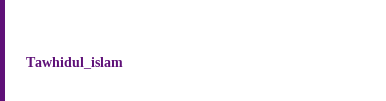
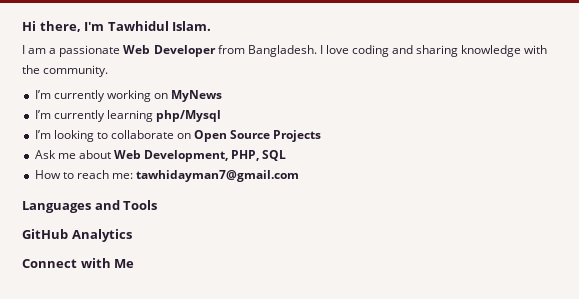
[26,57,123,69] Tawhidul_islam -> [22,21,212,32] [22,45,548,57] [22,65,109,77] [34,90,223,102] [34,110,221,122] [34,130,322,142] [34,150,287,162] [34,170,300,182] [22,200,158,213] [22,229,132,242] [22,258,135,268] Hi there, I'm Tawhidul Islam. // I am a passionate Web Developer from Bangladesh. I love coding and sharing knowledge with the community. // I’m currently working on MyNews // I’m currently learning php/Mysql // I’m looking to collaborate on Open Source Projects // Ask me about Web Development, PHP, SQL // How to reach me: tawhidayman7@gmail.com // Languages and Tools // GitHub Analytics // Connect with Me

